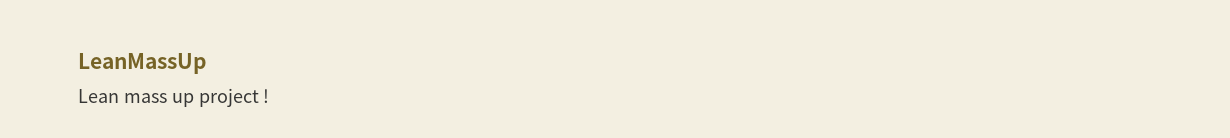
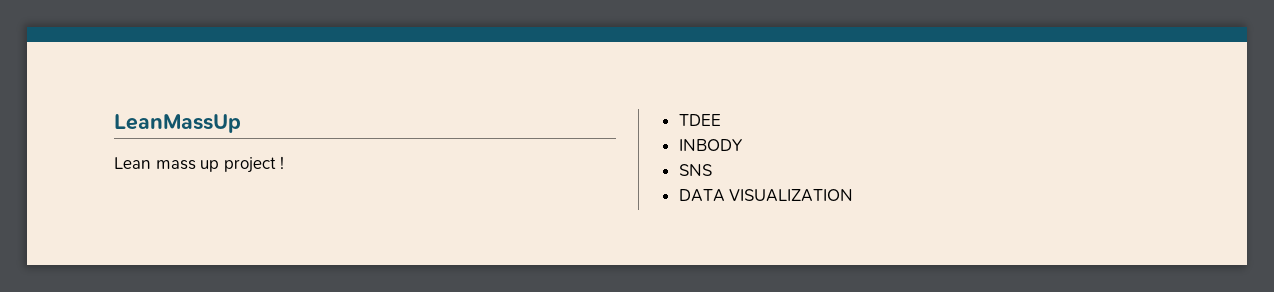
(270, 96) none -> [678,114,721,126] [678,139,743,151] [678,164,712,176] [678,189,854,202] // TDEE // INBODY // SNS // DATA VISUALIZATION

